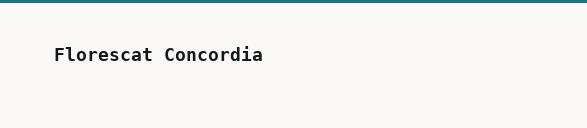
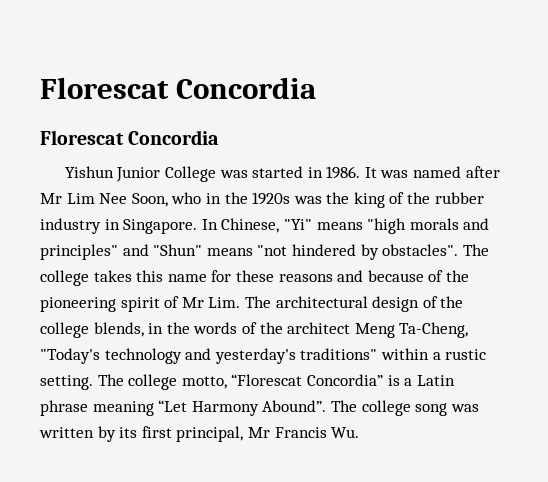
[54,46,263,61] Florescat Concordia -> [40,77,317,99] [40,130,220,145] [64,166,500,182] [40,192,484,208] [40,218,490,234] [40,244,489,260] [40,270,469,286] [40,296,464,312] [40,322,469,338] [40,348,487,364] [40,374,455,390] [40,400,479,416] [39,426,360,442] Florescat Concordia // Florescat Concordia // Yishun Junior College was started in 1986. It was named after Mr Lim Nee Soon, who in the 1920s was the king of the rubber industry in Singapore. In Chinese, "Yi" means "high morals and principles" and "Shun" means "not hindered by obstacles". The college takes this name for these reasons and because of the pioneering spirit of Mr Lim. The architectural design of the college blends, in the words of the architect Meng Ta-Cheng, "Today's technology and yesterday's traditions" within a rustic setting. The college motto, “Florescat Concordia” is a Latin phrase meaning “Let Harmony Abound”. The college song was written by its first principal, Mr Francis Wu.

